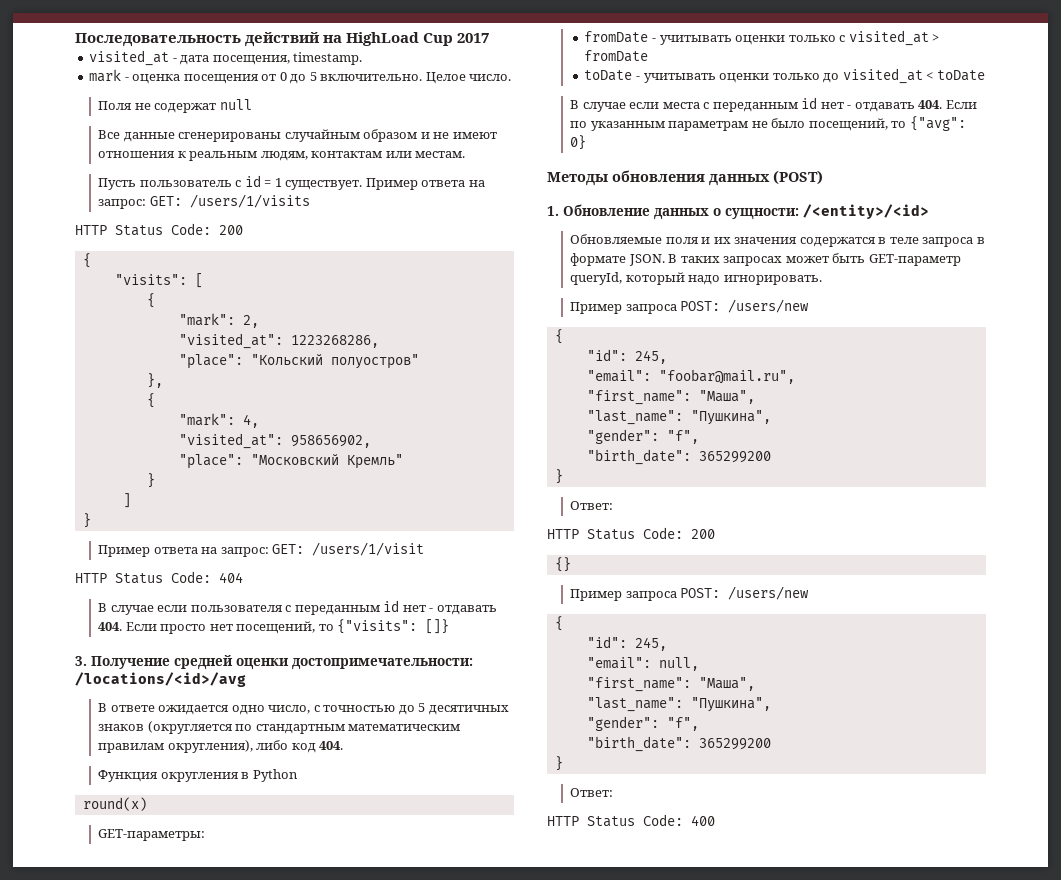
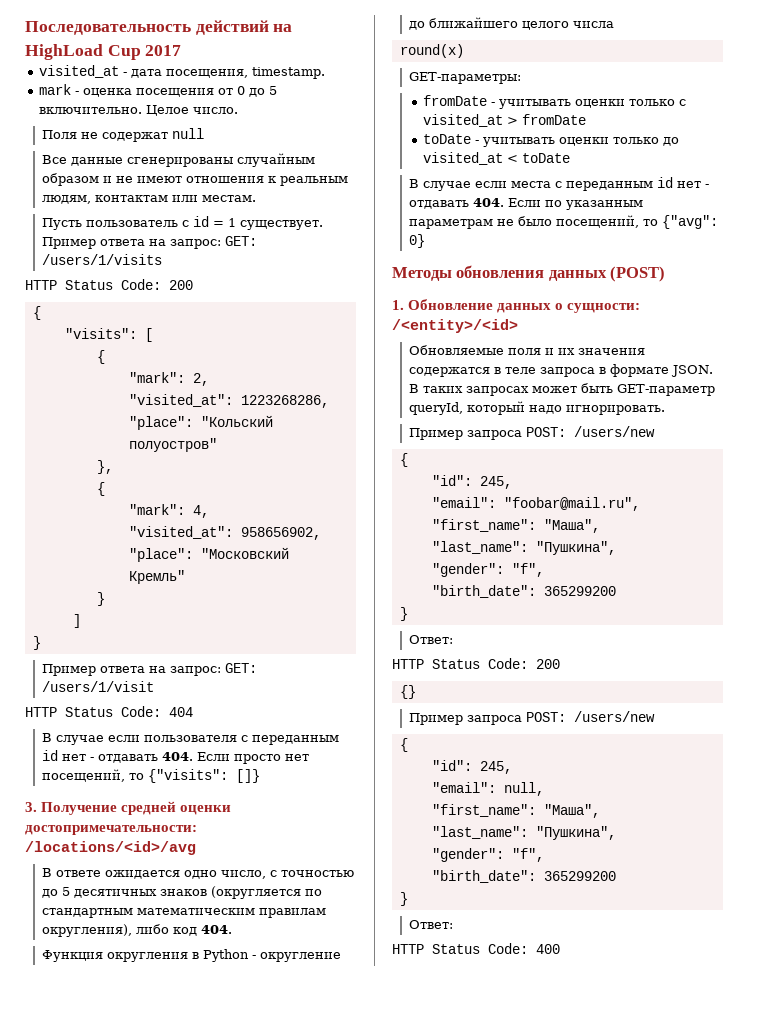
(298, 775) none -> [252,952,342,962] [409,17,615,30] - округление до ближайшего целого числа

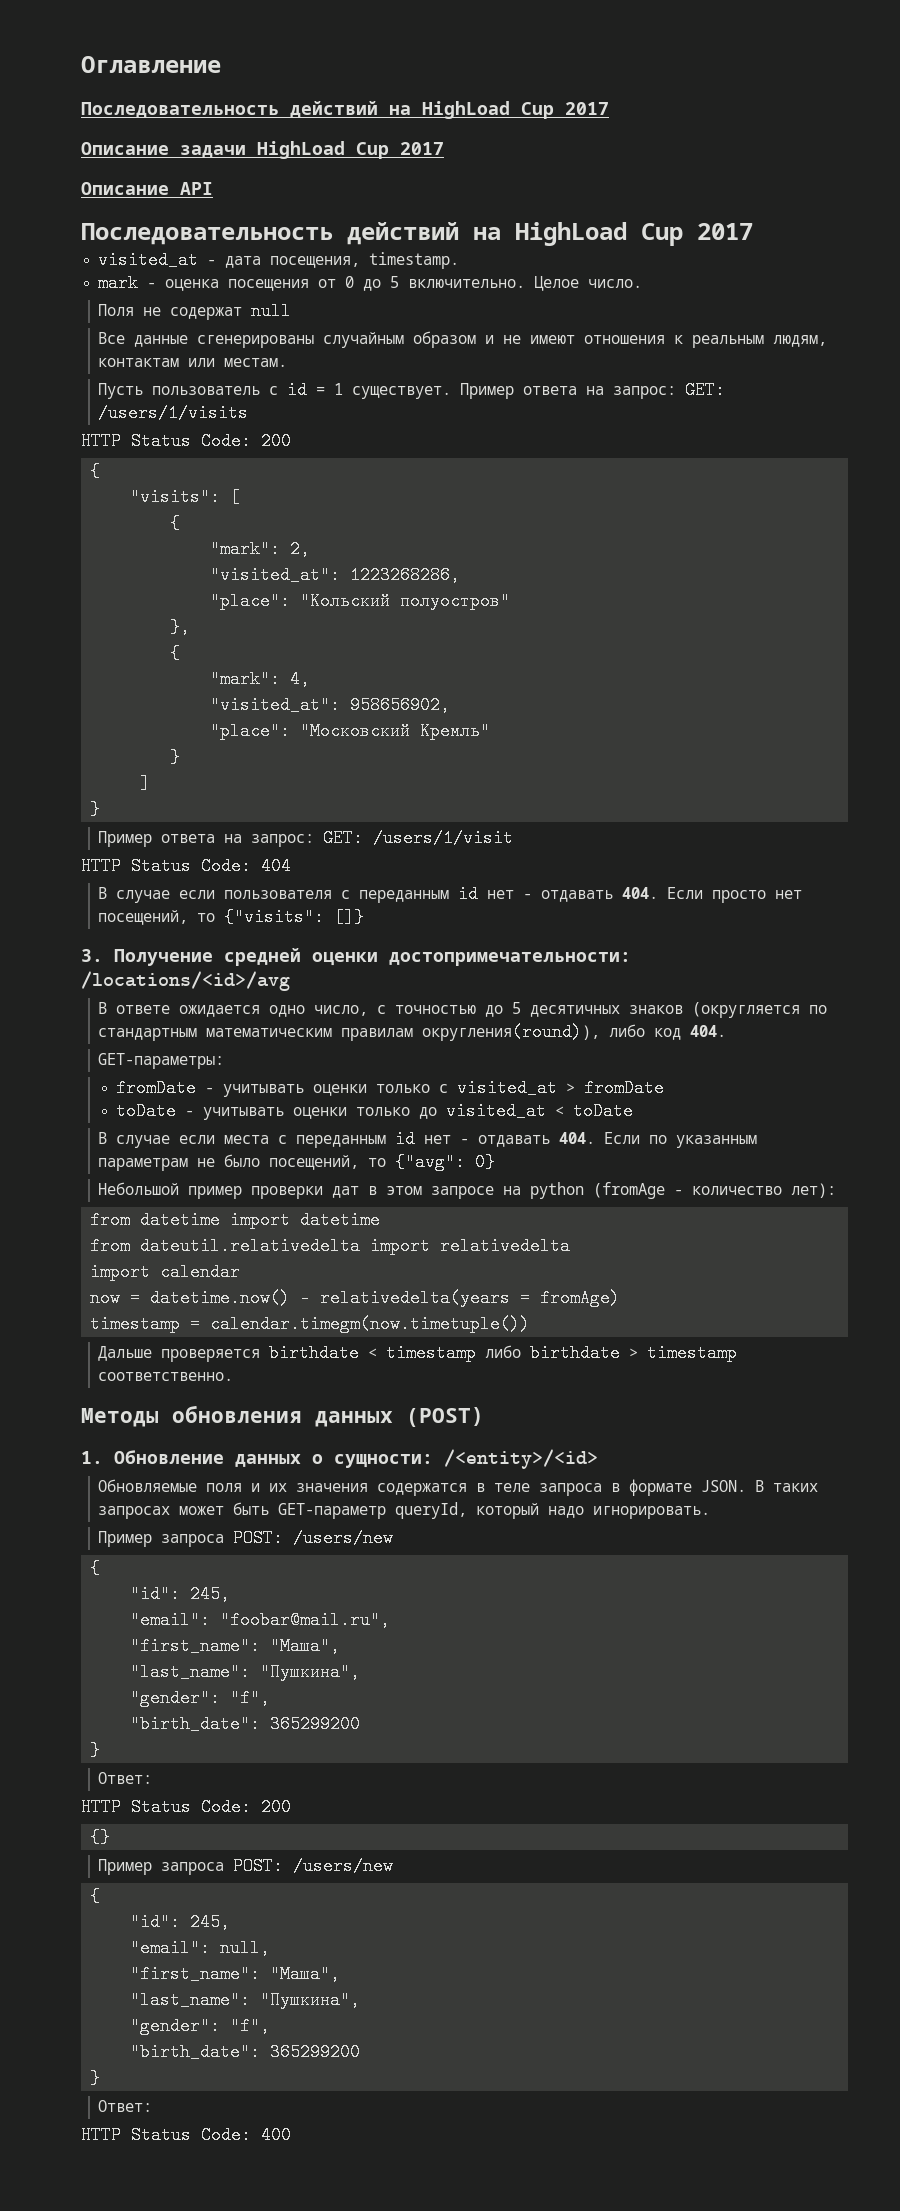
(25, 28) none -> [81,56,221,73] [81,101,609,119] [81,141,444,159] [81,182,213,195] Оглавление // Последовательность действий на HighLoad Cup 2017 // Описание задачи HighLoad Cup 2017 // Описание API //
[42,924,133,937] округления), -> [422,1023,601,1041] округления(round)),
[42,949,342,962] [409,17,615,30] [399,44,464,58] // Функция округления в Python - округление до ближайшего целого числа // round(x) -> (727, 1031) none
(426, 241) none -> [98,1182,837,1199] [90,1211,381,1229] [90,1237,571,1255] [90,1263,241,1281] [90,1289,621,1307] [90,1315,531,1333] [98,1344,738,1362] [98,1372,234,1381] // Небольшой пример проверки дат в этом запросе на python (fromAge - количество лет): // from datetime import datetime // from dateutil.relativedelta import relativedelta // import calendar // now = datetime.now() - relativedelta(years = fromAge) // timestamp = calendar.timegm(now.timetuple()) // Дальше проверяется birthdate < timestamp либо birthdate > timestamp соответственно.

